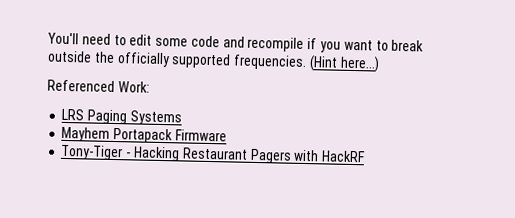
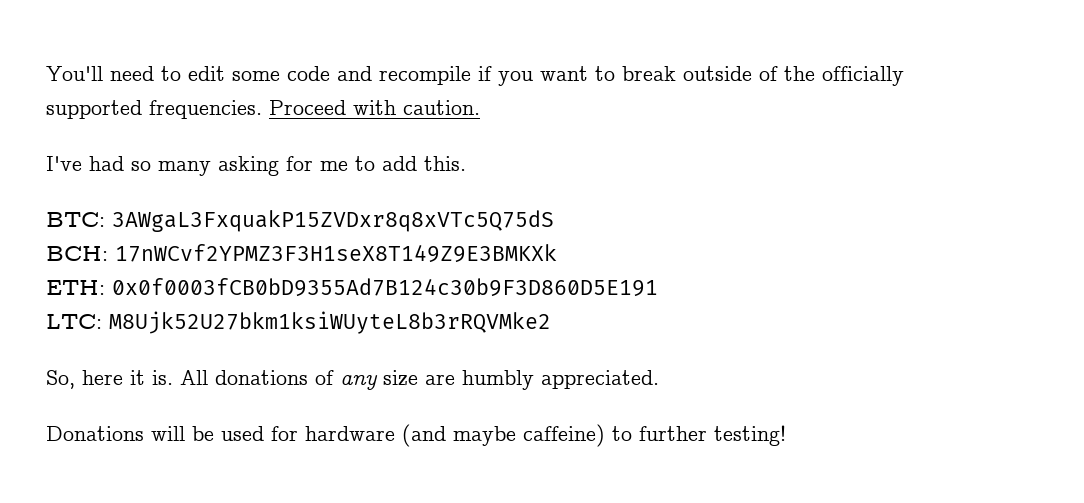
(92, 56) none -> [759,66,778,81] of
[308,55,380,73] [47,79,150,93] [61,108,182,126] [61,126,227,144] [60,144,366,164] (Hint here...) // Referenced Work: // LRS Paging Systems // Mayhem Portapack Firmware // Tony-Tiger - Hacking Restaurant Pagers with HackRF -> [269,100,480,115] [46,156,466,176] [46,210,554,232] [46,244,557,263] [46,278,658,297] [46,311,551,334] [46,370,659,390] [46,424,786,447] Proceed with caution. // I've had so many asking for me to add this. // BTC: 3AWgaL3FxquakP15ZVDxr8q8xVTc5Q75dS // BCH: 17nWCvf2YPMZ3F3H1seX8T149Z9E3BMKXk // ETH: 0x0f0003fCB0bD9355Ad7B124c30b9F3D860D5E191 // LTC: M8Ujk52U27bkm1ksiWUyteL8b3rRQVMke2 // So, here it is. All donations of any size are humbly appreciated. // Donations will be used for hardware (and maybe caffeine) to further testing!

